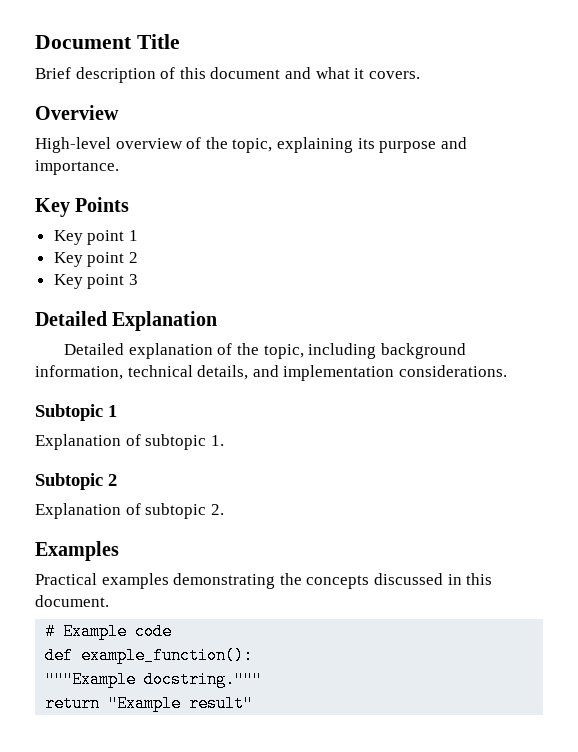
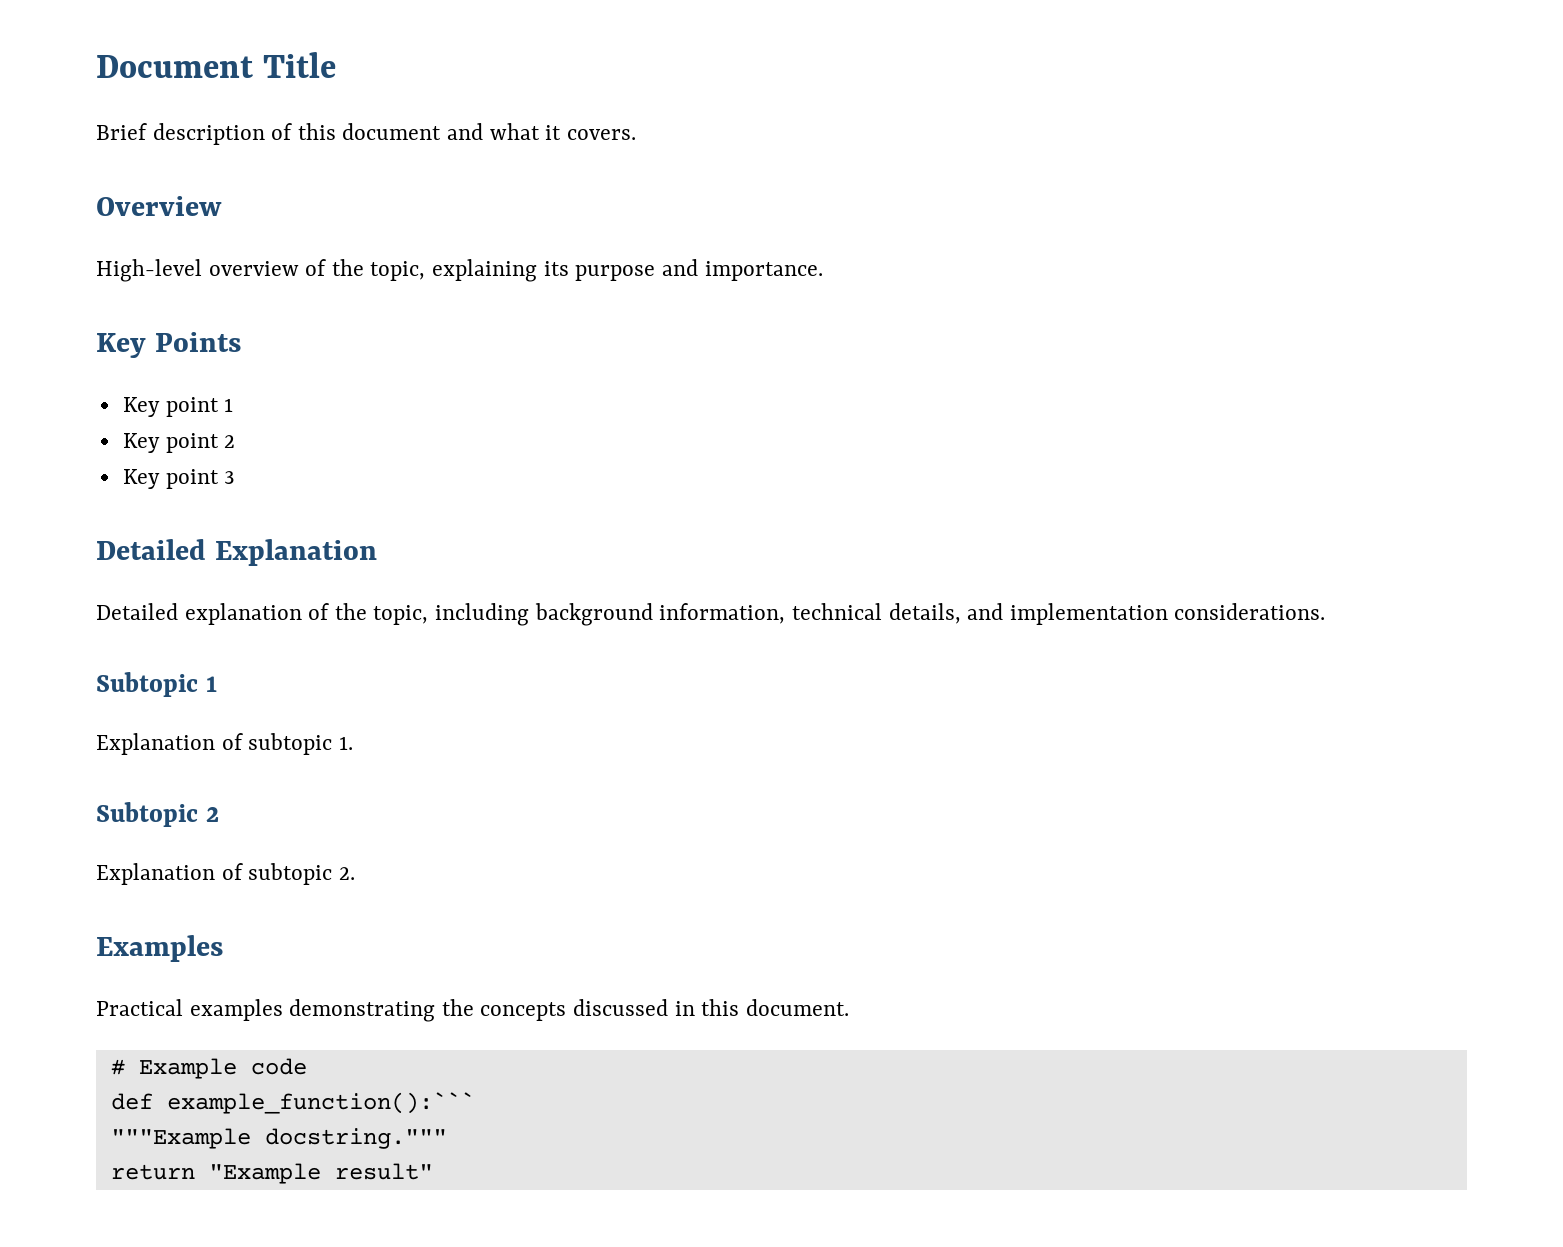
[81,647,254,664] example_function(): -> [166,1092,475,1114] example_function():```

